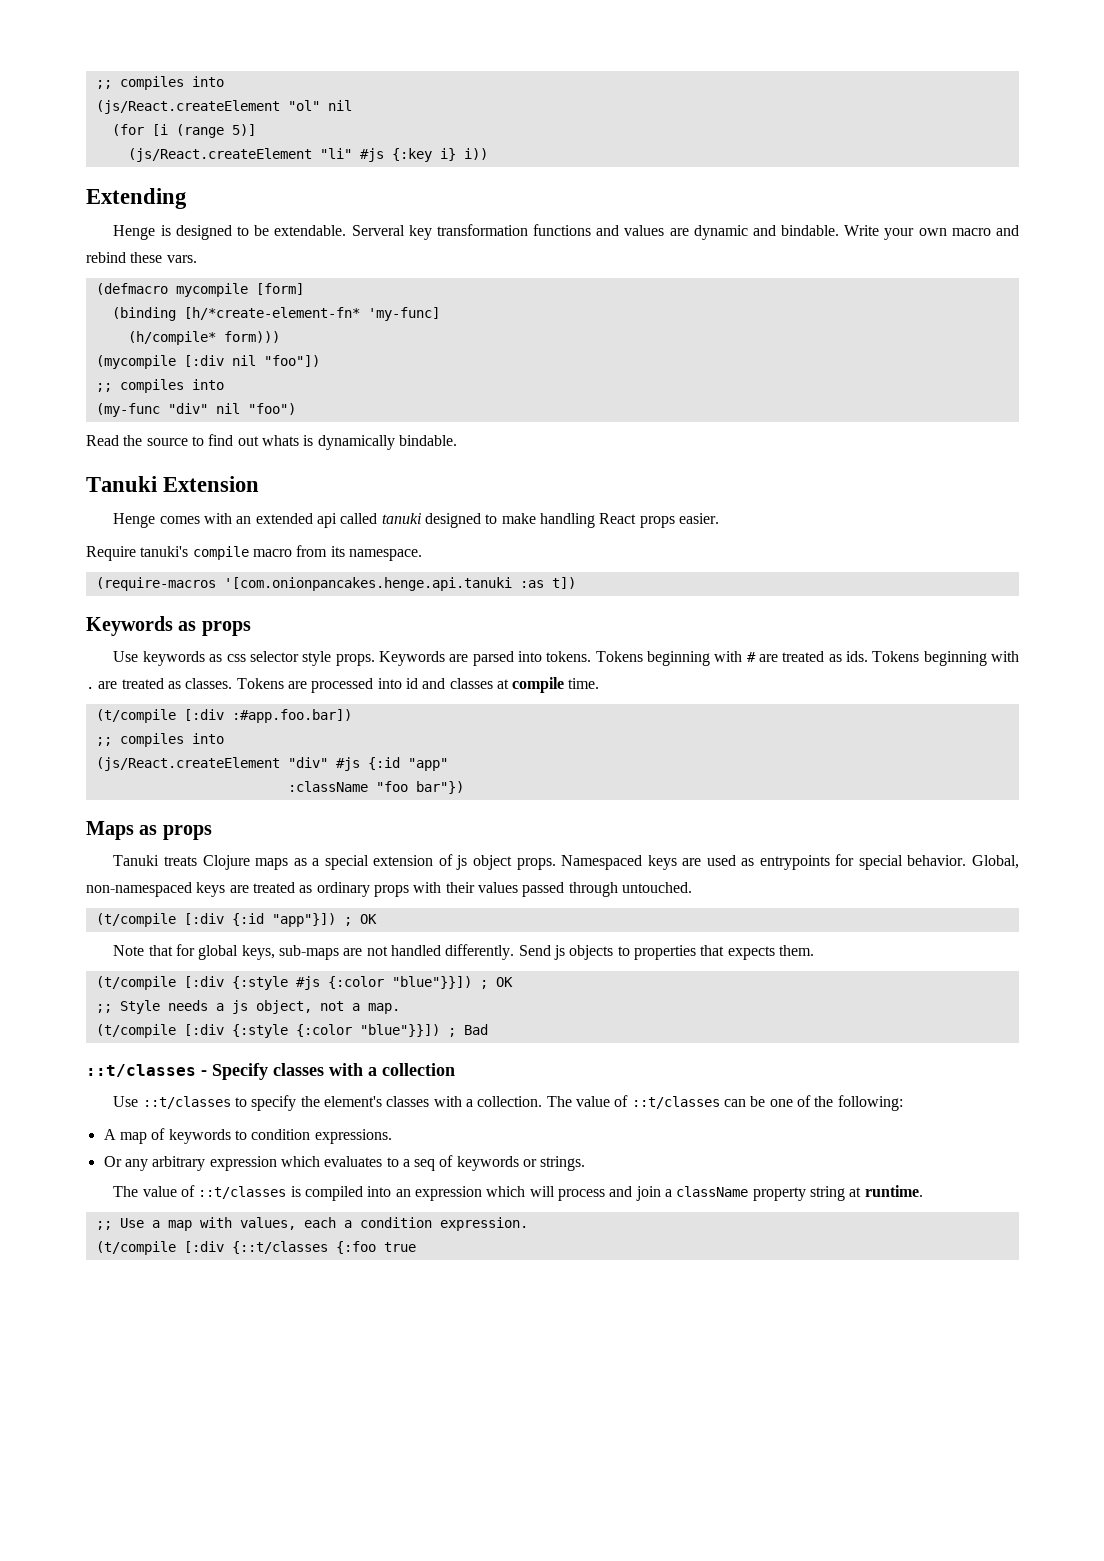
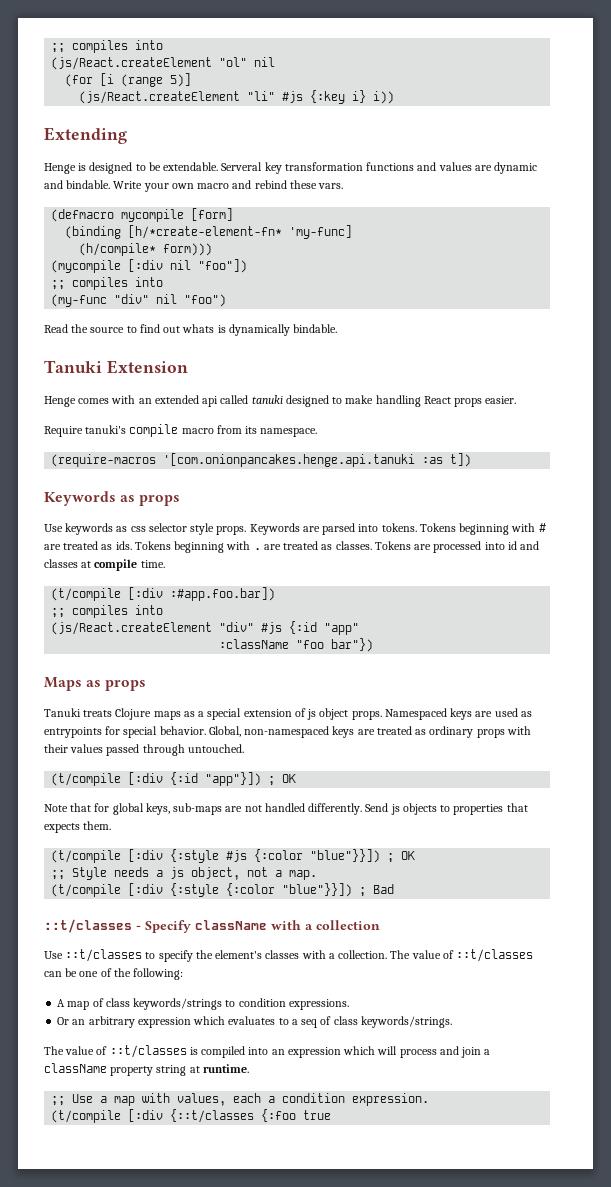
[273,1063,324,1076] classes -> [195,920,267,930] className
[168,1129,231,1144] keywords -> [105,998,223,1010] class keywords/strings
[124,1159,148,1171] any -> [72,1019,86,1025] an
[456,1156,586,1171] keywords or strings. -> [333,1016,452,1028] class keywords/strings.

